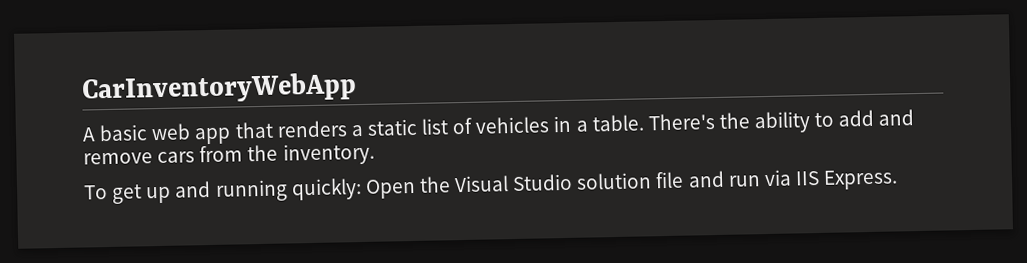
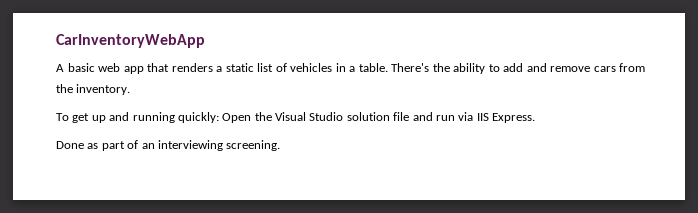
(899, 179) none -> [56,140,281,151] // Done as part of an interviewing screening.

